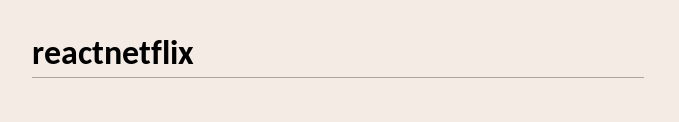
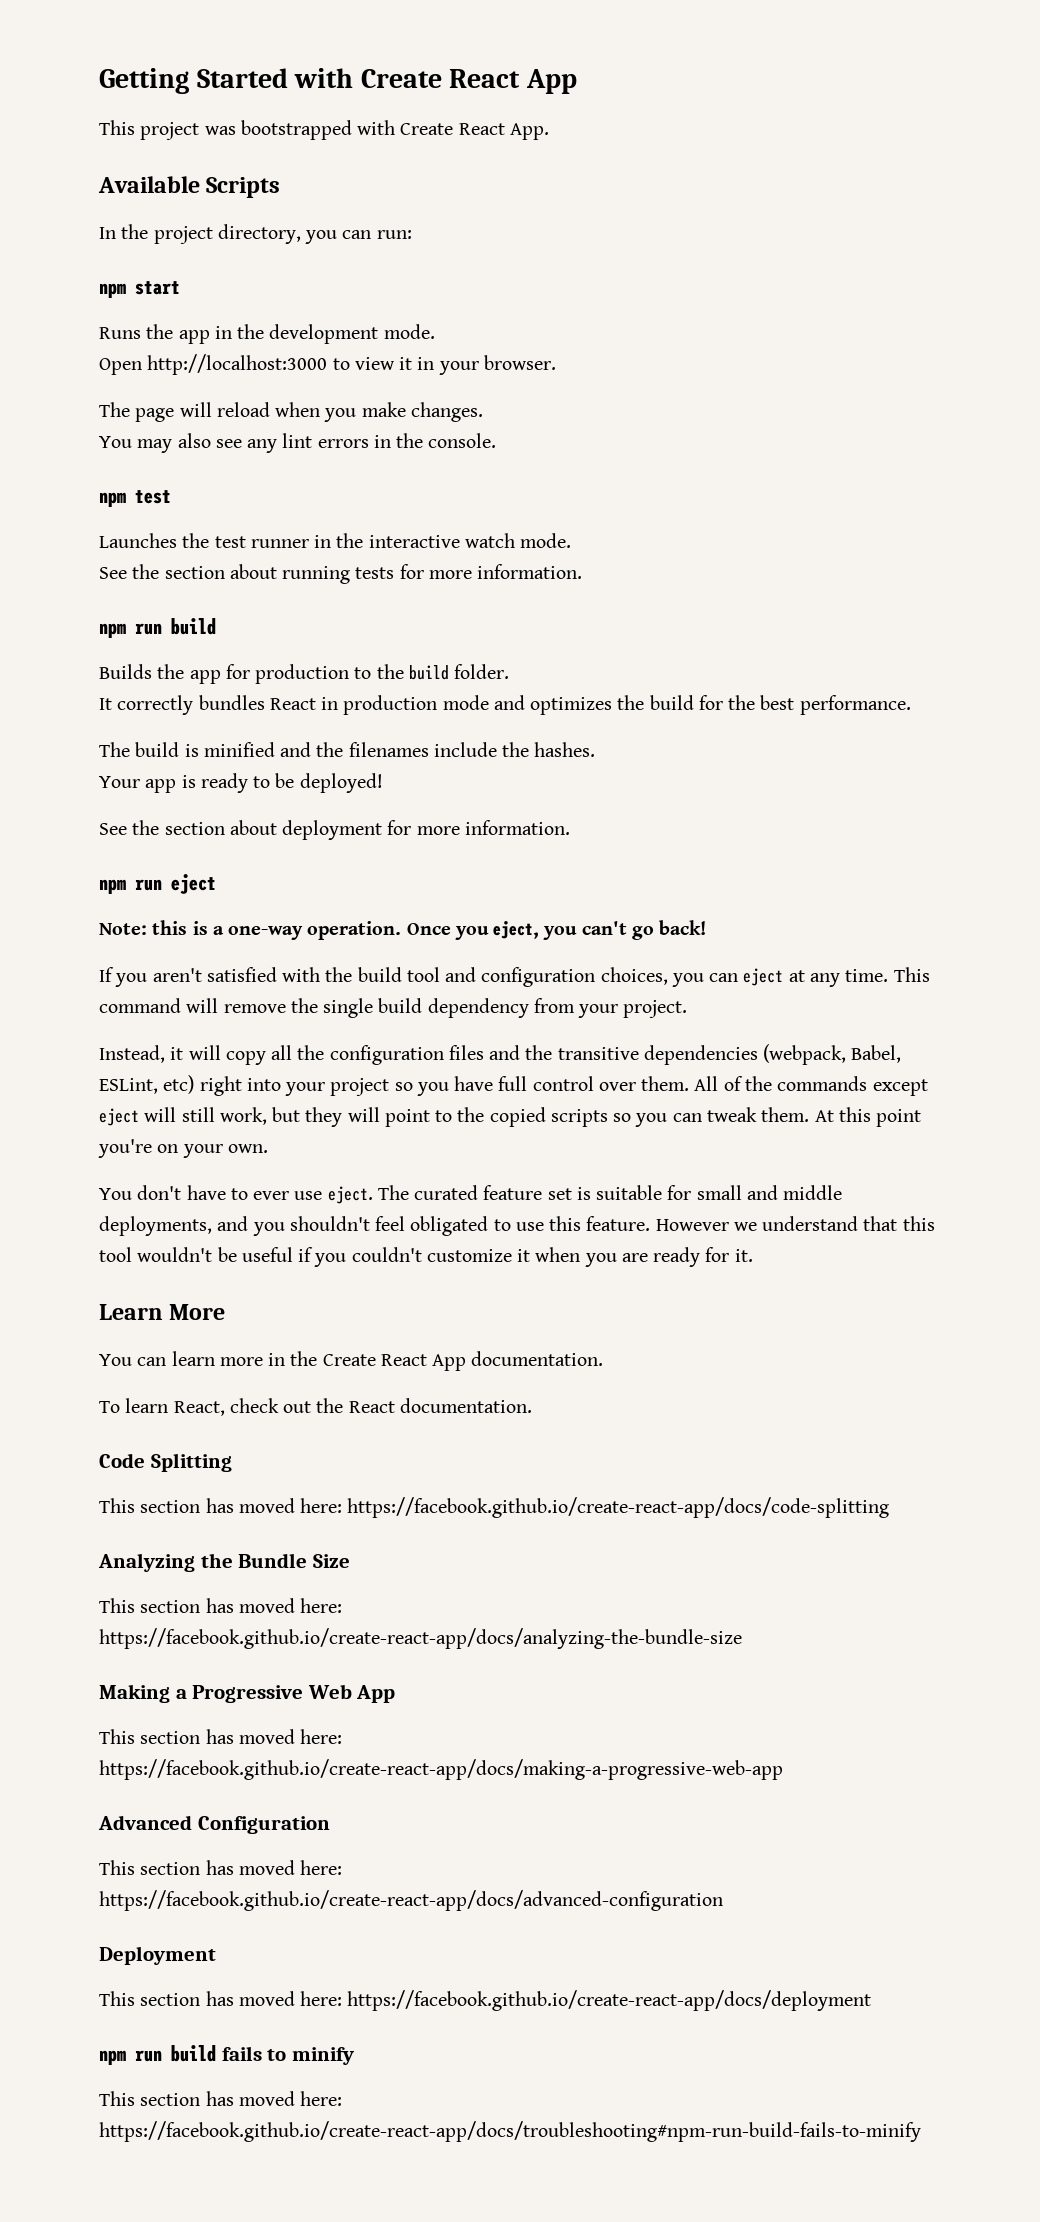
[32,40,194,64] reactnetflix -> [99,68,577,94] [99,120,549,140] [98,176,281,198] [99,224,412,244] [99,281,180,298] [99,324,435,344] [99,354,556,375] [99,402,483,422] [99,433,497,453] [99,490,171,507] [99,533,572,548] [99,564,583,584] [99,618,216,638] [99,664,510,684] [99,695,911,715] [99,742,596,757] [99,773,383,793] [99,820,570,840] [99,874,216,894] [99,920,707,940] [99,967,930,987] [99,998,688,1018] [99,1044,902,1065] [99,1075,928,1096] [99,1107,922,1127] [98,1139,268,1158] [99,1185,843,1204] [99,1216,935,1236] [99,1247,753,1267] [99,1304,226,1320] [99,1351,604,1371] [99,1398,532,1416] [99,1453,232,1472] [99,1497,890,1518] [98,1553,350,1572] [99,1598,343,1613] [99,1628,742,1649] [99,1684,396,1703] [99,1729,343,1744] [99,1759,783,1780] [98,1815,330,1834] [99,1860,343,1875] [99,1890,723,1911] [99,1946,216,1965] [99,1990,872,2011] [99,2045,354,2065] [99,2091,343,2106] [99,2121,921,2142] Getting Started with Create React App // This project was bootstrapped with Create React App. // Available Scripts // In the project directory, you can run: // npm start // Runs the app in the development mode. // Open http://localhost:3000 to view it in your browser. // The page will reload when you make changes. // You may also see any lint errors in the console. // npm test // Launches the test runner in the interactive watch mode. // See the section about running tests for more information. // npm run build // Builds the app for production to the build folder. // It correctly bundles React in production mode and optimizes the build for the best performance. // The build is minified and the filenames include the hashes. // Your app is ready to be deployed! // See the section about deployment for more information. // npm run eject // Note: this is a one-way operation. Once you eject, you can't go back! // If you aren't satisfied with the build tool and configuration choices, you can eject at any time. This command will remove the single build dependency from your project. // Instead, it will copy all the configuration files and the transitive dependencies (webpack, Babel, ESLint, etc) right into your project so you have full control over them. All of the commands except eject will still work, but they will point to the copied scripts so you can tweak them. At this point you're on your own. // You don't have to ever use eject. The curated feature set is suitable for small and middle deployments, and you shouldn't feel obligated to use this feature. However we understand that this tool wouldn't be useful if you couldn't customize it when you are ready for it. // Learn More // You can learn more in the Create React App documentation. // To learn React, check out the React documentation. // Code Splitting // This section has moved here: https://facebook.github.io/create-react-app/docs/code-splitting // Analyzing the Bundle Size // This section has moved here: https://facebook.github.io/create-react-app/docs/analyzing-the-bundle-size // Making a Progressive Web App // This section has moved here: https://facebook.github.io/create-react-app/docs/making-a-progressive-web-app // Advanced Configuration // This section has moved here: https://facebook.github.io/create-react-app/docs/advanced-configuration // Deployment // This section has moved here: https://facebook.github.io/create-react-app/docs/deployment // npm run build fails to minify // This section has moved here: https://facebook.github.io/create-react-app/docs/troubleshooting#npm-run-build-fails-to-minify

